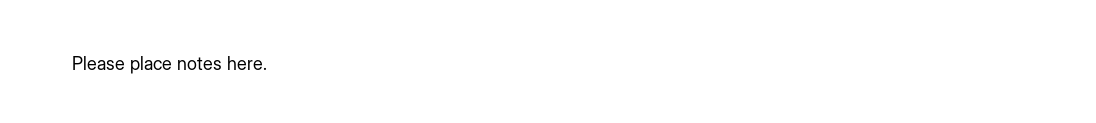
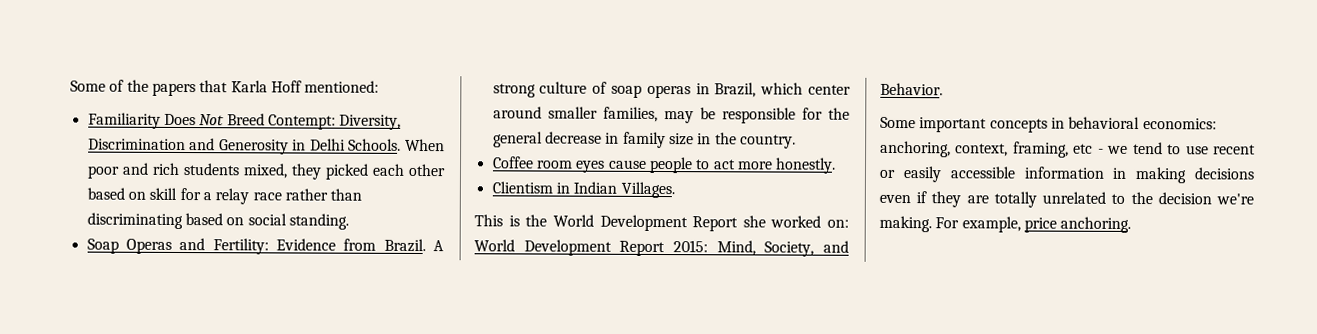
[72,56,267,74] Please place notes here. -> [70,79,380,97] [87,112,402,130] [87,138,445,155] [86,162,447,180] [86,187,363,205] [86,212,349,230] [86,237,444,255] [492,81,851,99] [492,106,850,124] [492,131,796,149] [491,156,837,174] [491,181,675,199] [474,214,849,232] [474,239,849,257] [880,82,943,96] [880,116,1217,133] [880,140,1256,158] [879,166,1255,184] [879,191,1254,208] [879,215,1132,233] Some of the papers that Karla Hoff mentioned: // Familiarity Does Not Breed Contempt: Diversity, Discrimination and Generosity in Delhi Schools. When poor and rich students mixed, they picked each other based on skill for a relay race rather than discriminating based on social standing. // Soap Operas and Fertility: Evidence from Brazil. A strong culture of soap operas in Brazil, which center around smaller families, may be responsible for the general decrease in family size in the country. // Coffee room eyes cause people to act more honestly. // Clientism in Indian Villages. // This is the World Development Report she worked on: World Development Report 2015: Mind, Society, and Behavior. // Some important concepts in behavioral economics: anchoring, context, framing, etc - we tend to use recent or easily accessible information in making decisions even if they are totally unrelated to the decision we're making. For example, price anchoring.

